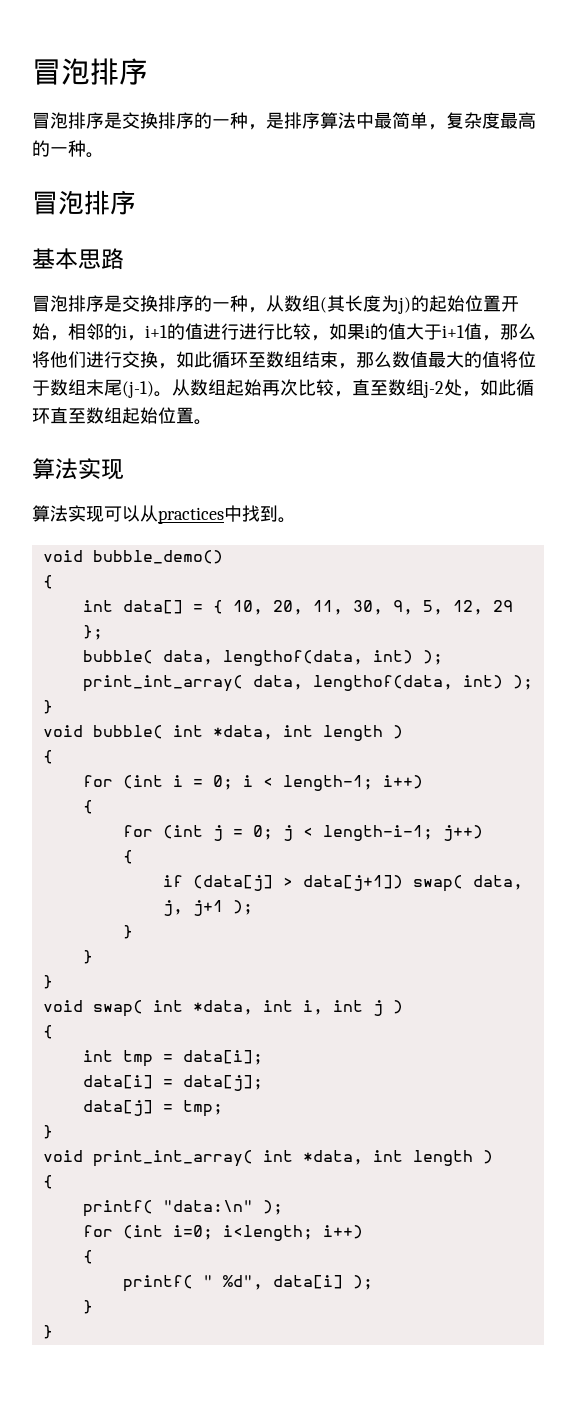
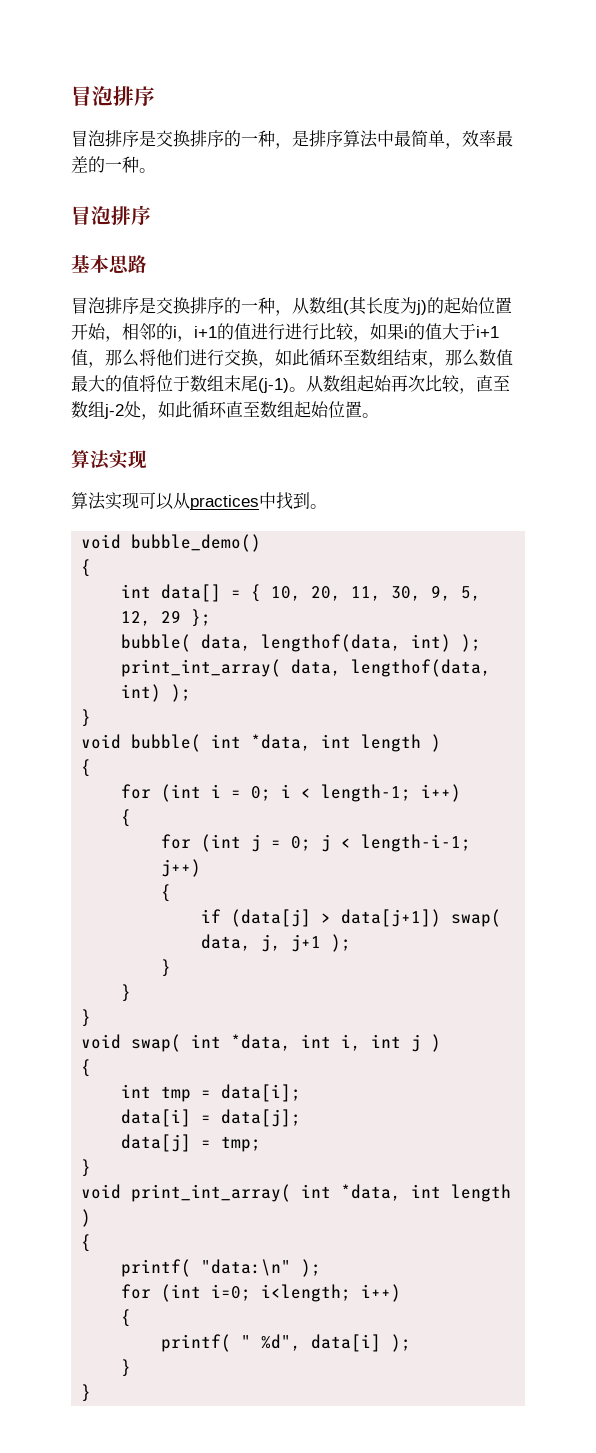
[446,112,536,129] 复杂度最高 -> [462,130,513,147] [71,156,88,173] 效率最差

